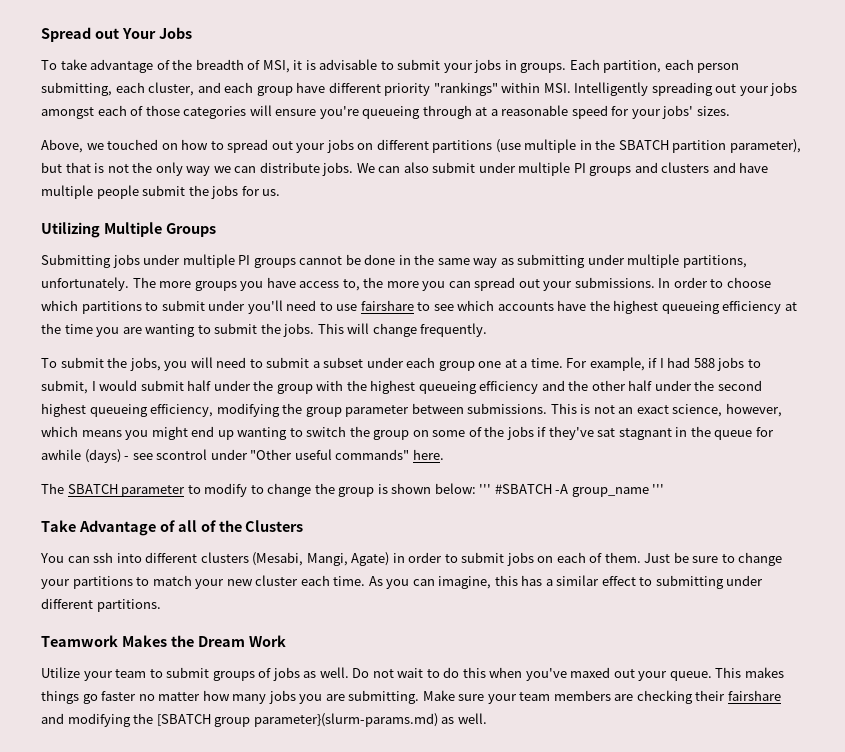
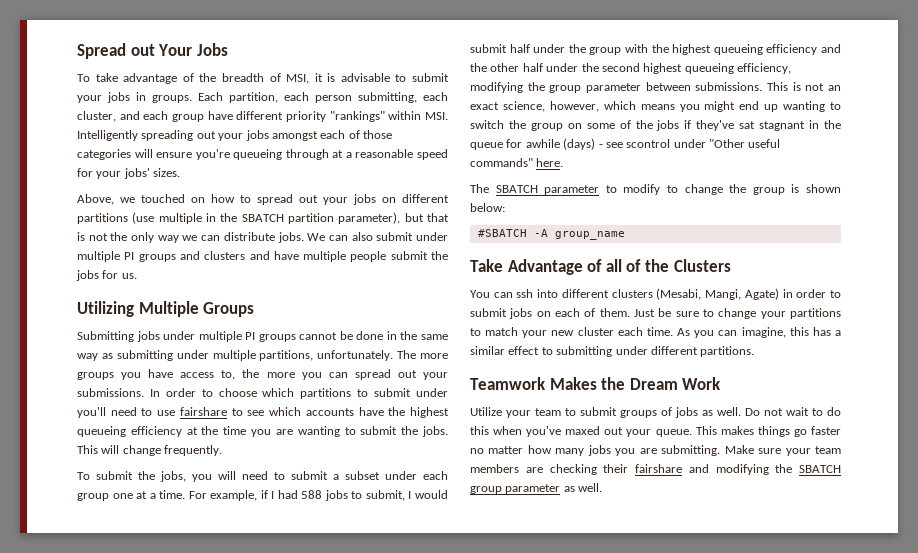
[479,484,492,494] ''' -> (505, 207) //
[652,484,665,494] ''' -> (625, 235) none
[156,713,438,727] [SBATCH group parameter}(slurm-params.md) -> [799,465,841,473] [470,484,561,494] SBATCH group parameter

